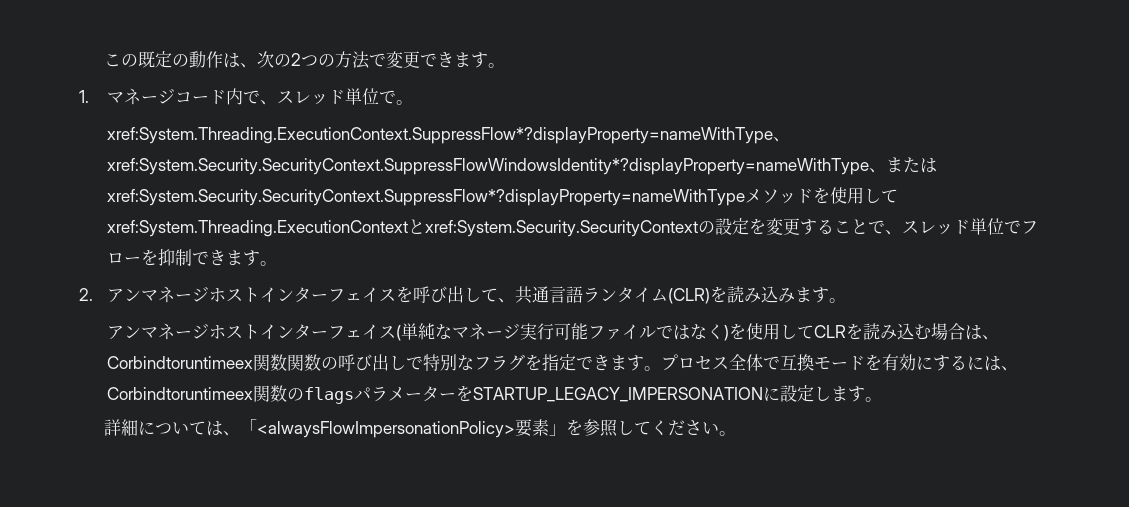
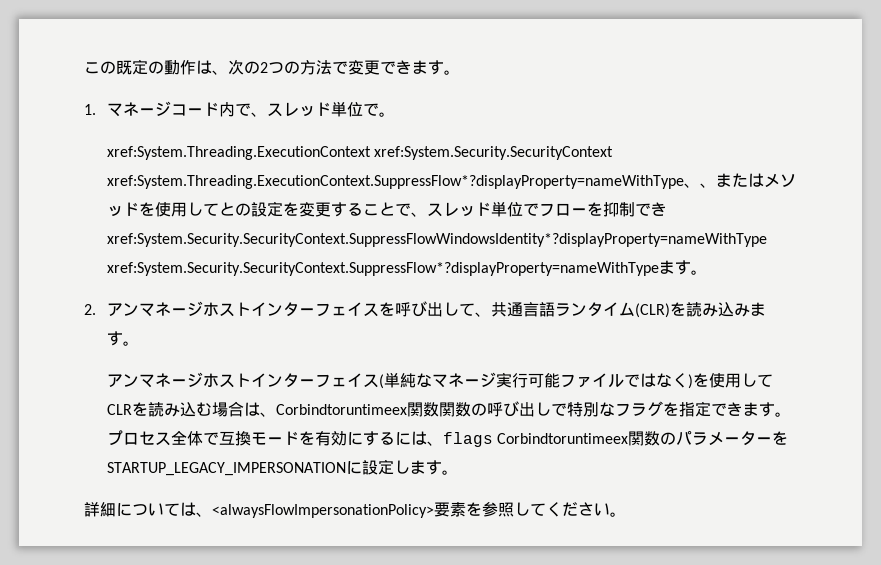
[106,127,790,144] [106,158,869,175] xref:System.Threading.ExecutionContext.SuppressFlow*?displayProperty=nameWithType、xref:System.Security.SecurityContext.SuppressFlowWindowsIdentity*?displayProperty=nameWithType -> [106,146,613,160] [106,175,700,189] xref:System.Threading.ExecutionContext xref:System.Security.SecurityContext xref:System.Threading.ExecutionContext.SuppressFlow*?displayProperty=nameWithType、
[106,189,745,206] xref:System.Security.SecurityContext.SuppressFlow*?displayProperty=nameWithType -> (764, 180) none
[106,219,698,237] xref:System.Threading.ExecutionContextとxref:System.Security.SecurityContext -> [218,202,235,216] と
(226, 258) none -> [106,233,767,247] [106,262,659,276] xref:System.Security.SecurityContext.SuppressFlowWindowsIdentity*?displayProperty=nameWithType xref:System.Security.SecurityContext.SuppressFlow*?displayProperty=nameWithType
(1018, 368) none -> [442,432,493,447] flags
[303,387,354,404] flags -> (676, 438) none
[239,419,257,434] 「 -> (212, 514) none
[548,424,566,436] 」 -> (466, 509) none

